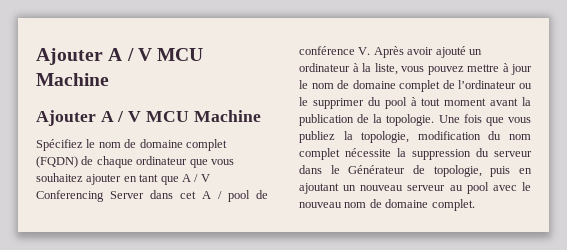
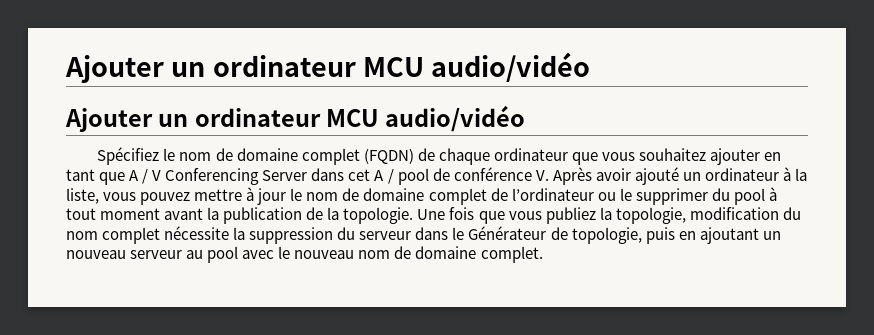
[36,48,204,65] [36,73,109,86] [36,110,261,126] Ajouter A / V MCU Machine // Ajouter A / V MCU Machine -> [65,52,591,83] [65,105,526,132] Ajouter un ordinateur MCU audio/vidéo // Ajouter un ordinateur MCU audio/vidéo

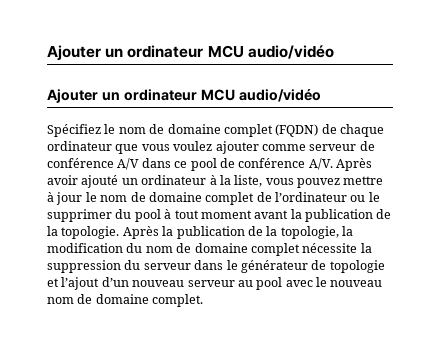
[638,148,782,165] [66,168,394,185] souhaitez ajouter en tant que A / V Conferencing Server dans cet A / -> [173,141,375,154] [47,158,188,170] voulez ajouter comme serveur de conférence A/V dans ce
[535,170,549,181] V. -> [308,158,333,170] A/V.
[417,207,596,224] Une fois que vous publiez -> [122,226,263,239] Après la publication de
(686, 215) none -> [342,226,353,236] la
(98, 235) none -> [176,243,248,253] de domaine
[468,226,781,244] Générateur de topologie, puis en ajoutant un -> [240,260,385,273] [47,277,129,290] générateur de topologie et l’ajout d’un

